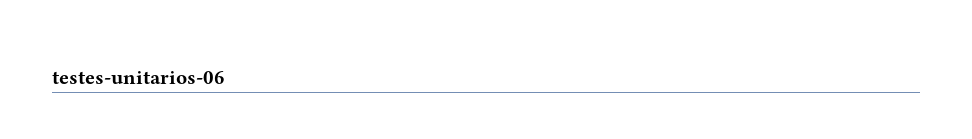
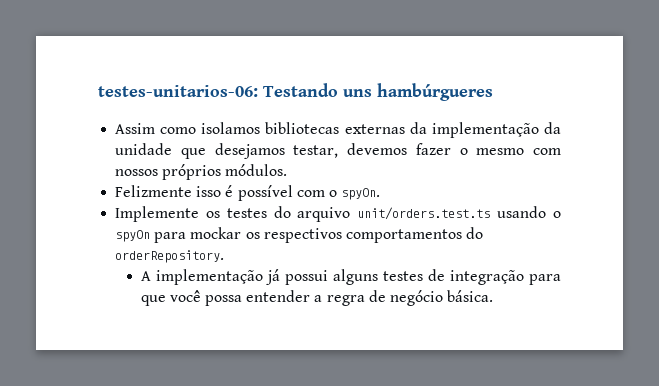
[52,71,225,84] testes-unitarios-06 -> [98,83,493,101] [115,122,561,138] [115,143,561,159] [115,164,288,180] [115,185,381,201] [115,206,561,222] [115,227,484,243] [115,250,225,263] [140,269,561,285] [140,290,494,306] testes-unitarios-06: Testando uns hambúrgueres // Assim como isolamos bibliotecas externas da implementação da unidade que desejamos testar, devemos fazer o mesmo com nossos próprios módulos. // Felizmente isso é possível com o spyOn. // Implemente os testes do arquivo unit/orders.test.ts usando o spyOn para mockar os respectivos comportamentos do orderRepository. // A implementação já possui alguns testes de integração para que você possa entender a regra de negócio básica.

